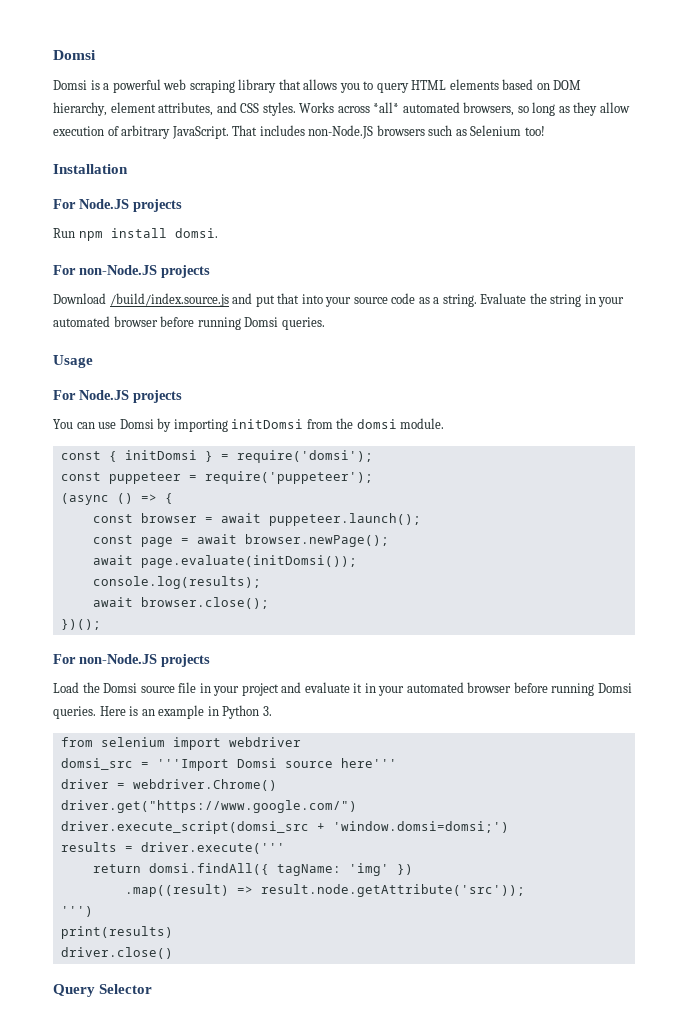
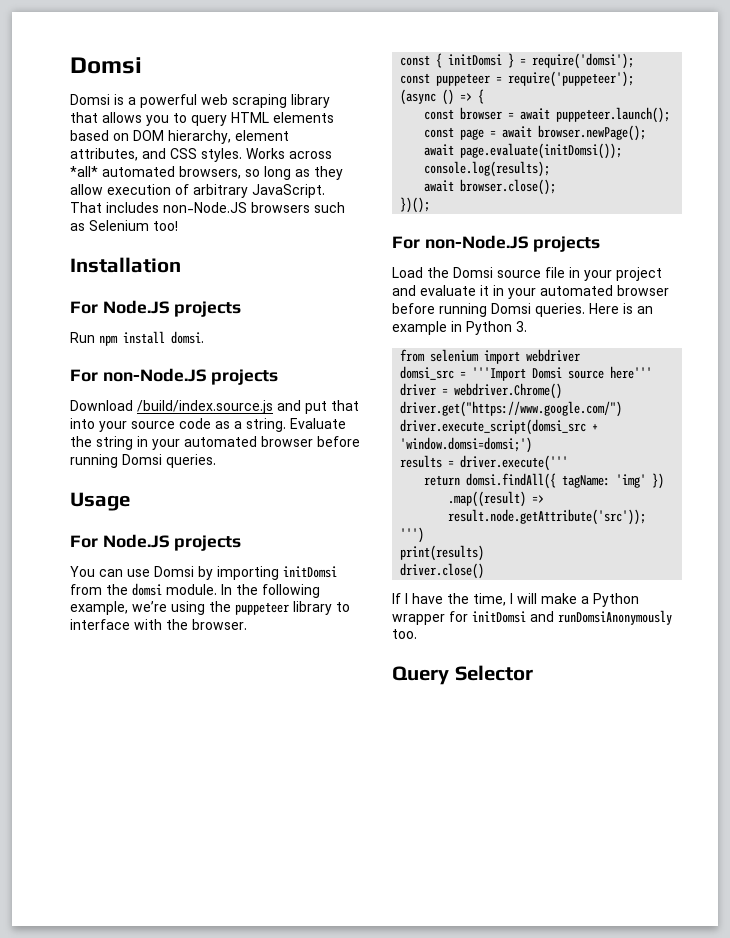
(445, 423) none -> [221,584,320,598] [70,601,350,615] [70,619,247,630] In the following example, we’re using the puppeteer library to interface with the browser.
(173, 953) none -> [392,593,639,607] [392,610,672,625] [392,629,417,639] // If I have the time, I will make a Python wrapper for initDomsi and runDomsiAnonymously too.

